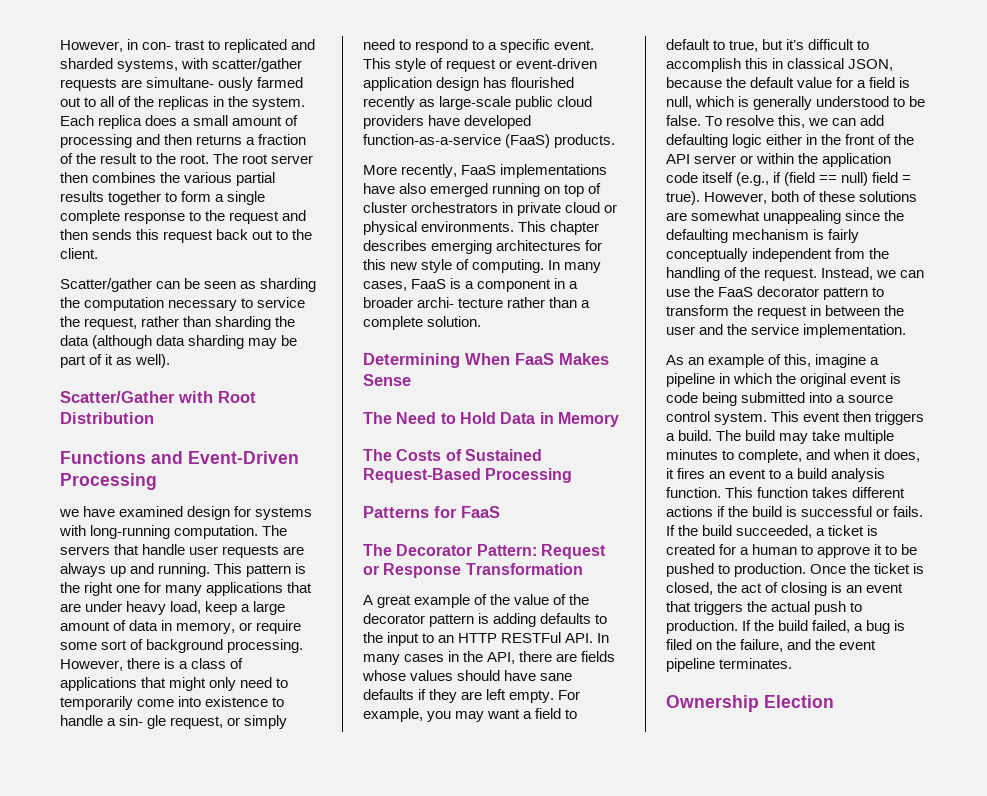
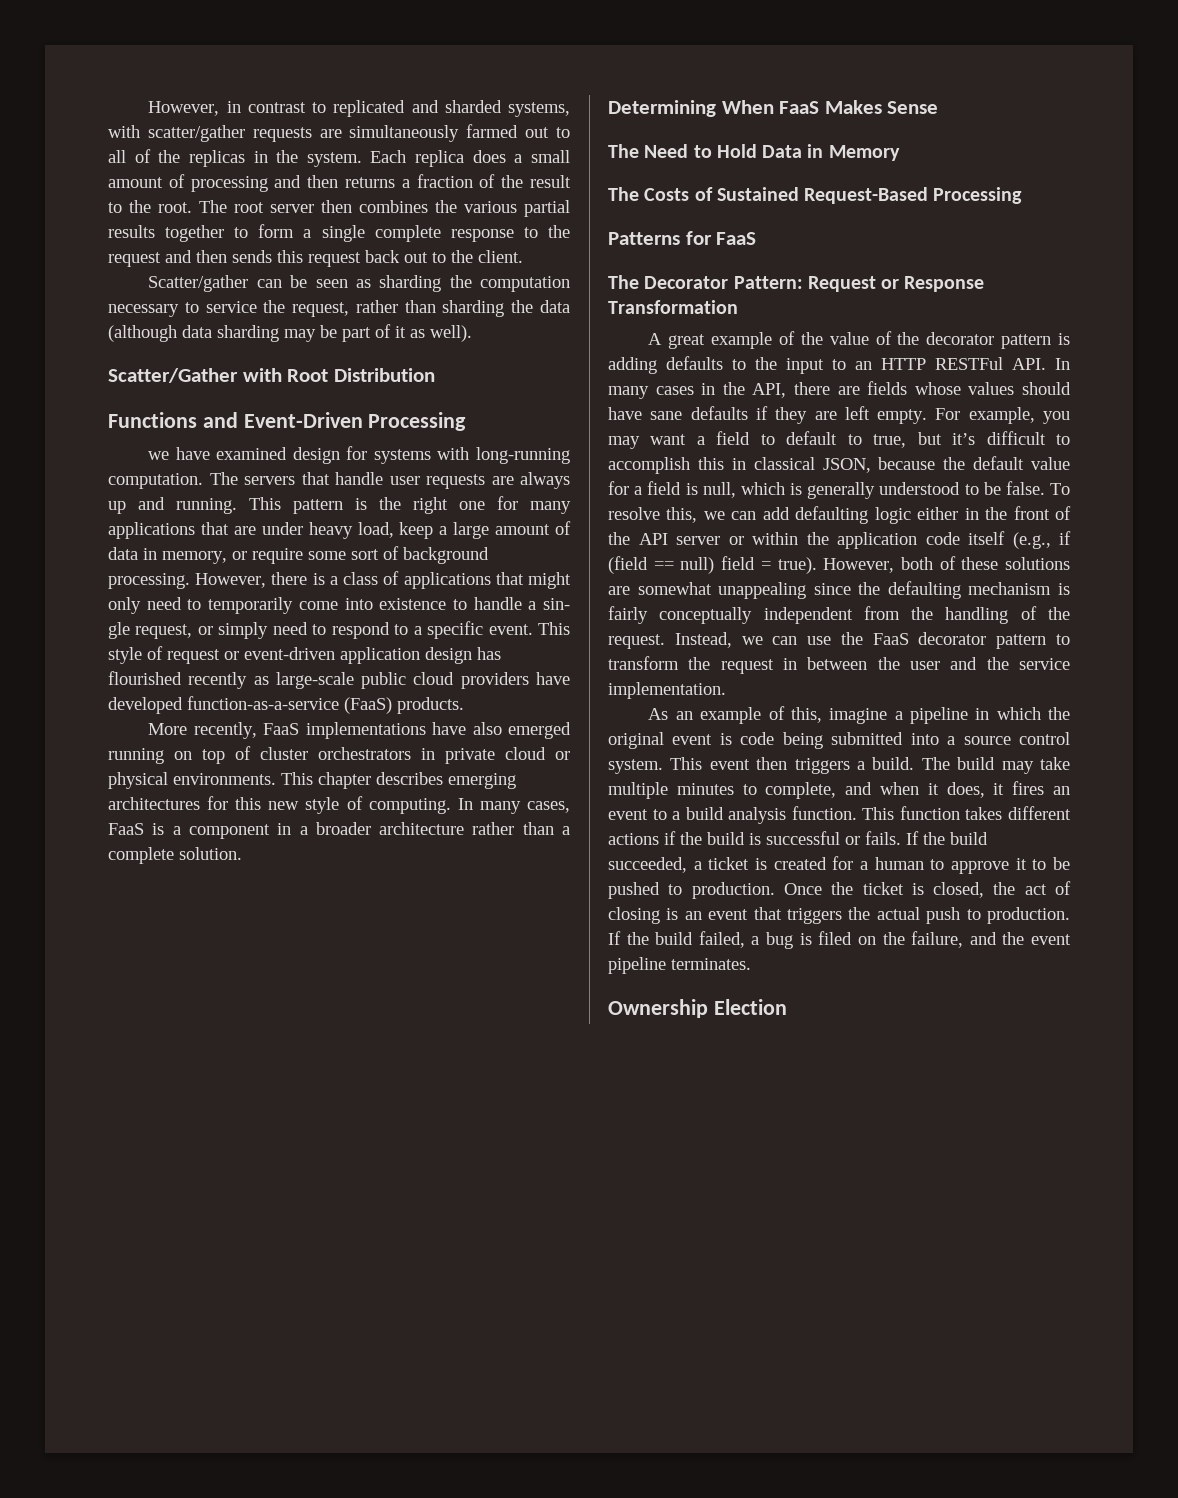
[142,40,206,50] con‐ trast -> [247,102,306,113] contrast
[146,77,254,91] simultane‐ ously -> [349,125,460,142] simultaneously
[417,297,504,308] archi‐ tecture -> [379,822,465,835] architecture

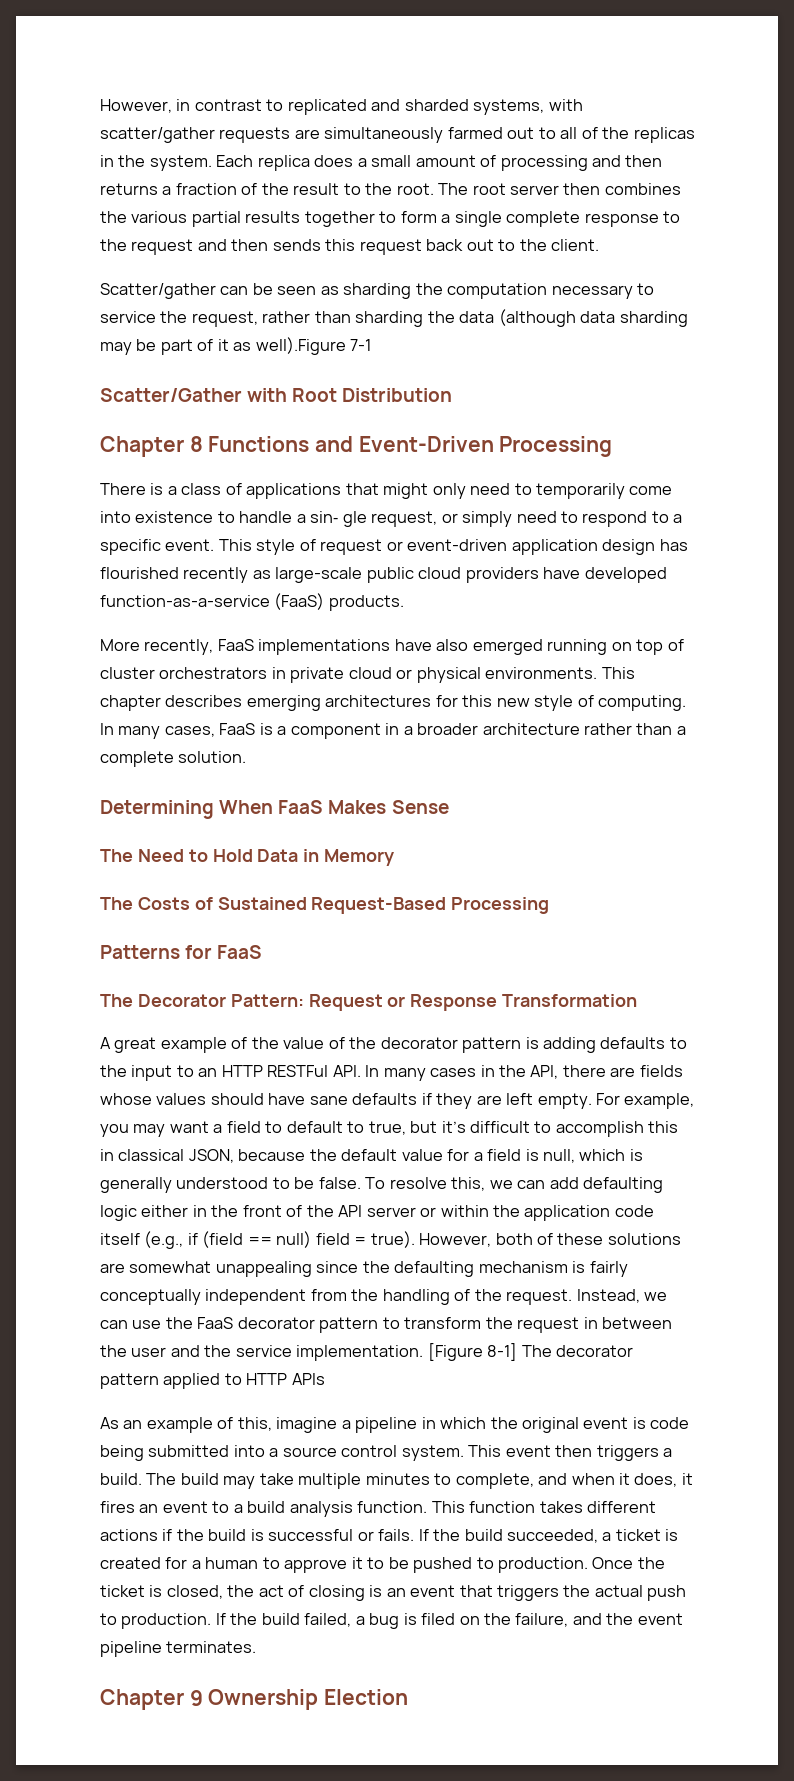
[430,325,472,342] well). -> [255,337,372,355] well).Figure 7-1
(435, 375) none -> [100,436,203,457] Chapter 8
[148,446,570,464] [108,472,570,489] [108,496,571,514] [108,521,571,539] [108,546,489,564] [108,572,308,589] we have examined design for systems with long-running computation. The servers that handle user requests are always up and running. This pattern is the right one for many applications that are under heavy load, keep a large amount of data in memory, or require some sort of background processing. However, there -> [100,483,146,495] There
(726, 690) none -> [427,1343,634,1361] [100,1373,325,1389] [Figure 8-1] The decorator pattern applied to HTTP APIs
(751, 964) none -> [100,1689,203,1710] Chapter 9

